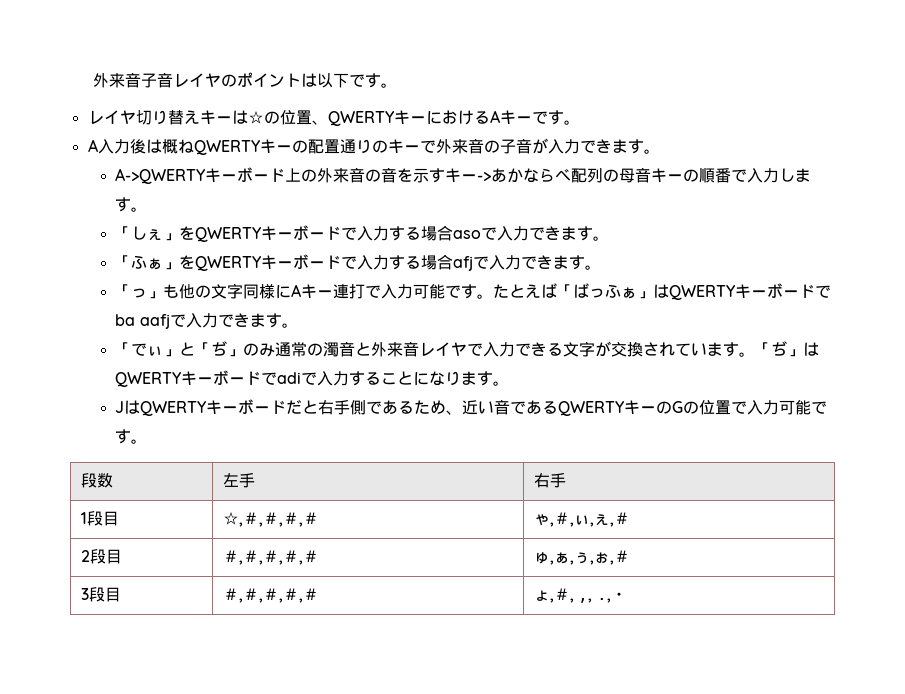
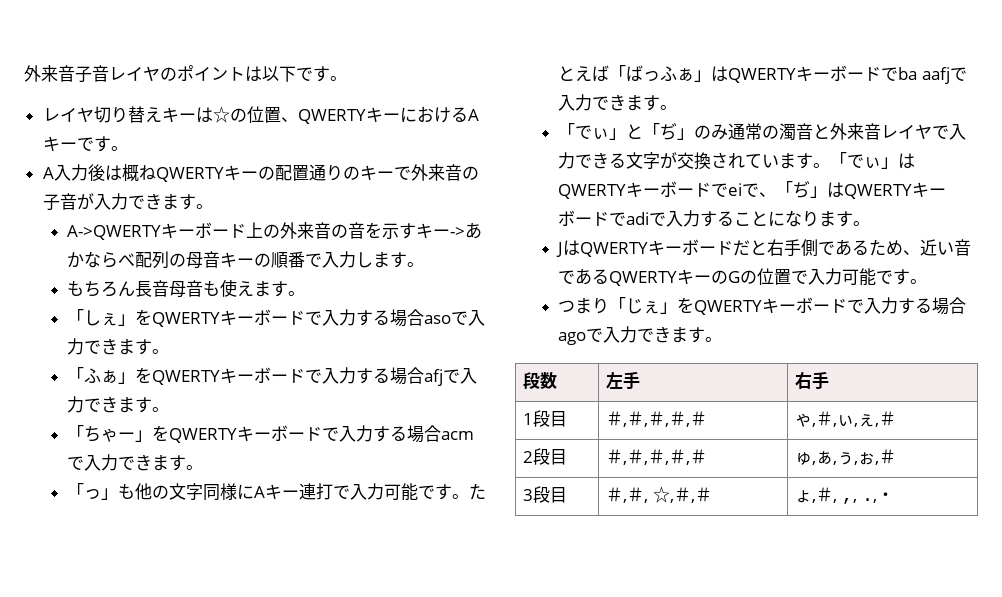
(148, 209) none -> [67,279,306,298] // もちろん長音母音も使えます。
(602, 267) none -> [67,425,475,443] [67,454,204,471] // 「ちゃー」をQWERTYキーボードで入力する場合acmで入力できます。
(772, 348) none -> [847,153,916,169] [558,181,794,199] でぃ」はQWERTYキーボードでeiで、「
(148, 441) none -> [558,297,967,315] [558,326,723,345] // つまり「じぇ」をQWERTYキーボードで入力する場合agoで入力できます。
[222,512,243,527] ☆, -> [606,411,628,427] ＃,
[262,588,283,603] ＃, -> [653,486,675,503] ☆,

